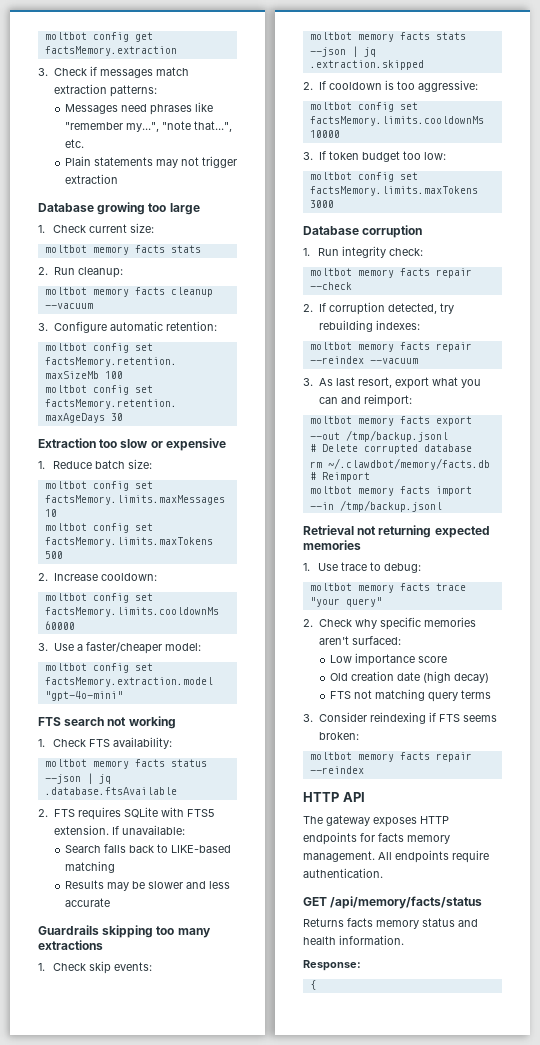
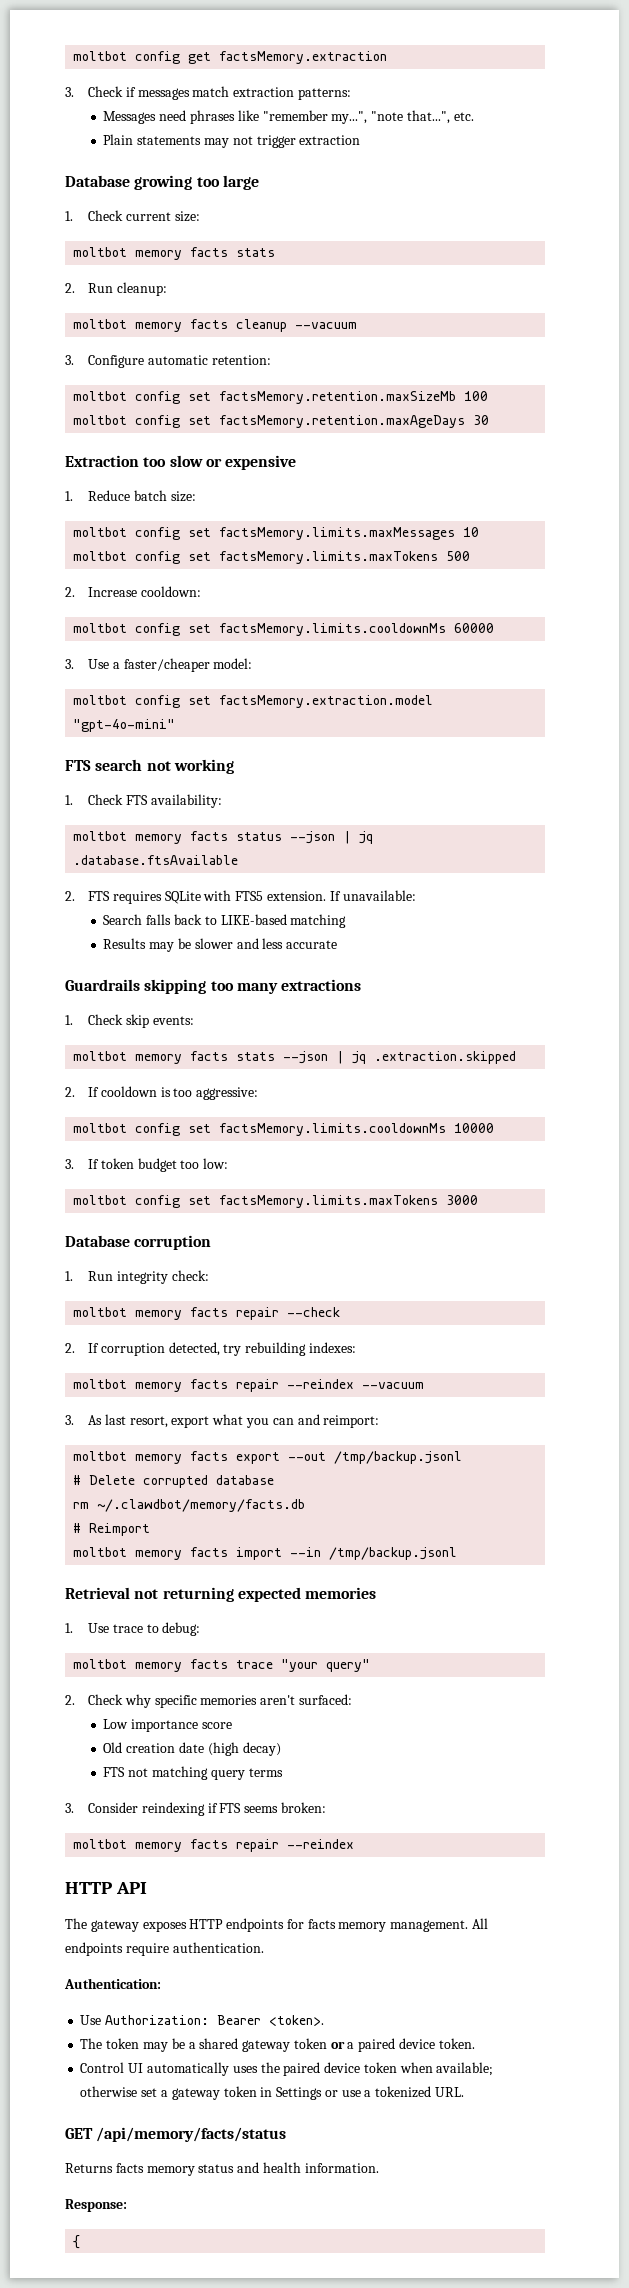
(383, 873) none -> [64,1978,161,1989] [80,2015,325,2026] [80,2038,475,2052] [80,2062,494,2076] [80,2086,464,2100] // Authentication: // Use Authorization: Bearer <token>. // The token may be a shared gateway token or a paired device token. // Control UI automatically uses the paired device token when available; otherwise set a gateway token in Settings or use a tokenized URL.

